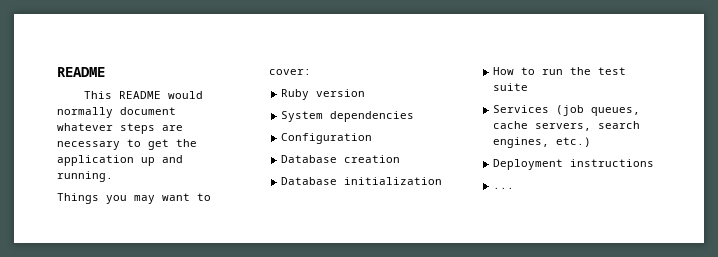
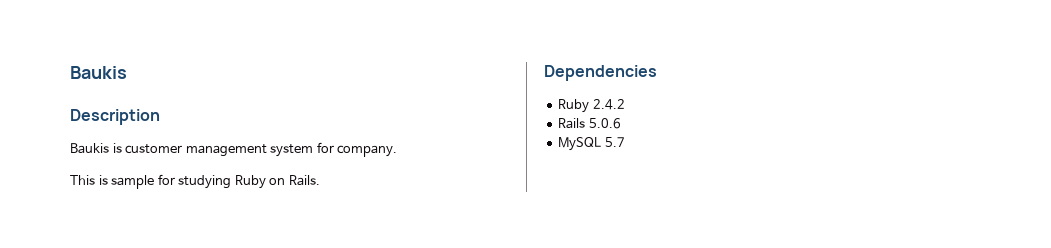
[57,67,105,77] [83,91,203,99] [57,107,176,118] [57,123,183,134] [57,139,197,150] [57,155,183,166] [57,171,113,182] [57,193,211,204] [269,69,311,75] [281,89,366,100] [281,111,415,122] [281,133,373,144] [281,155,401,163] [281,177,443,185] [493,67,627,75] [493,83,529,91] [493,105,641,116] [493,121,641,131] [493,137,592,148] [493,159,655,170] [493,187,515,189] README // This README would normally document whatever steps are necessary to get the application up and running. // Things you may want to cover: // Ruby version // System dependencies // Configuration // Database creation // Database initialization // How to run the test suite // Services (job queues, cache servers, search engines, etc.) // Deployment instructions // ... -> [70,66,127,79] [70,109,160,125] [70,142,398,157] [70,174,320,189] [544,65,657,81] [558,99,625,113] [558,118,621,129] [558,137,625,151] Baukis // Description // Baukis is customer management system for company. // This is sample for studying Ruby on Rails. // Dependencies // Ruby 2.4.2 // Rails 5.0.6 // MySQL 5.7

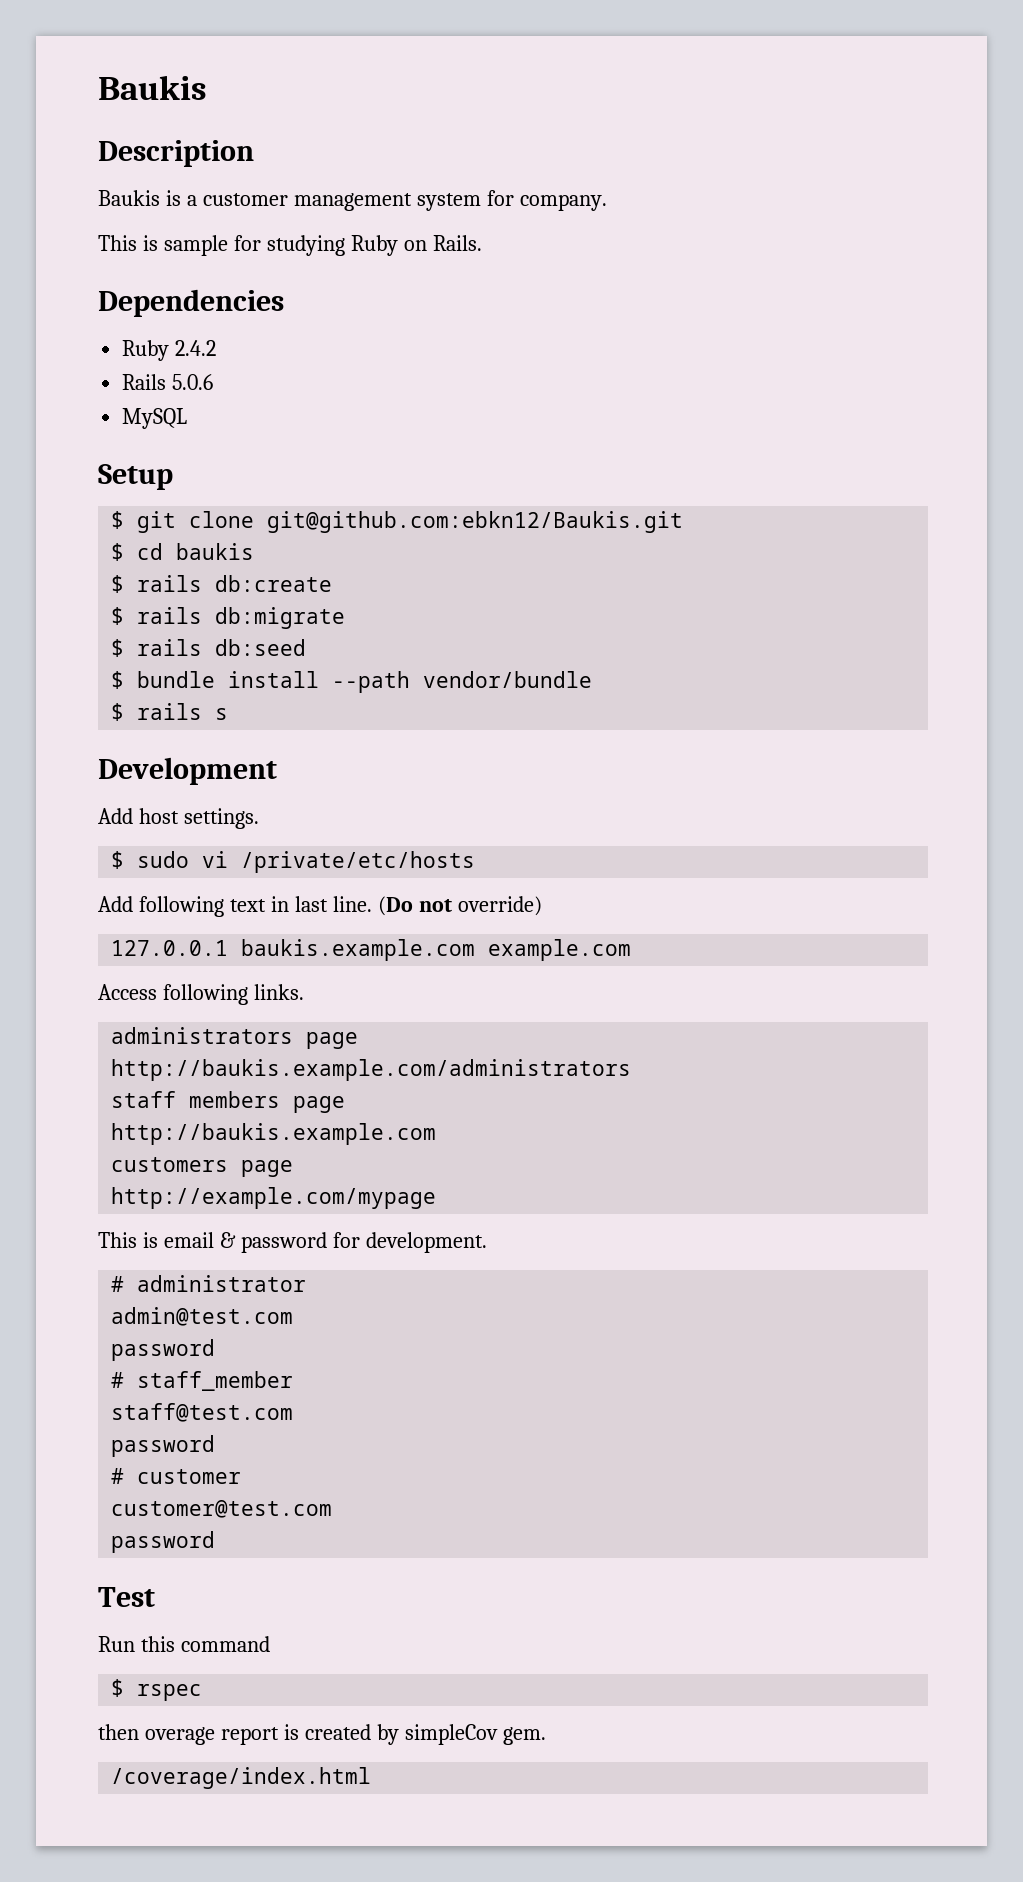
(122, 148) none -> [186,195,197,206] a
[604,137,625,147] 5.7 -> [98,464,173,490] [111,511,684,533] [111,543,255,561] [111,575,333,593] [111,607,346,629] [111,639,307,657] [111,671,593,693] [111,703,229,721] [98,757,277,785] [98,808,259,829] [111,851,476,873] [98,896,542,917] [111,939,632,961] [98,984,304,1005] [111,1027,359,1049] [111,1059,632,1081] [111,1091,346,1113] [111,1123,437,1145] [111,1157,294,1177] [111,1187,437,1209] [98,1232,487,1253] [111,1275,307,1292] [111,1307,294,1326] [111,1339,216,1361] [111,1371,294,1391] [111,1403,294,1422] [111,1435,216,1457] [111,1468,242,1484] [111,1500,333,1518] [111,1531,216,1553] [98,1587,155,1607] [98,1636,270,1652] [111,1679,203,1701] [98,1724,546,1745] [111,1767,372,1789] // Setup // $ git clone git@github.com:ebkn12/Baukis.git // $ cd baukis // $ rails db:create // $ rails db:migrate // $ rails db:seed // $ bundle install --path vendor/bundle // $ rails s // Development // Add host settings. // $ sudo vi /private/etc/hosts // Add following text in last line. (Do not override) // 127.0.0.1 baukis.example.com example.com // Access following links. // administrators page // http://baukis.example.com/administrators // staff members page // http://baukis.example.com // customers page // http://example.com/mypage // This is email & password for development. // # administrator // admin@test.com // password // # staff_member // staff@test.com // password // # customer // customer@test.com // password // Test // Run this command // $ rspec // then overage report is created by simpleCov gem. // /coverage/index.html

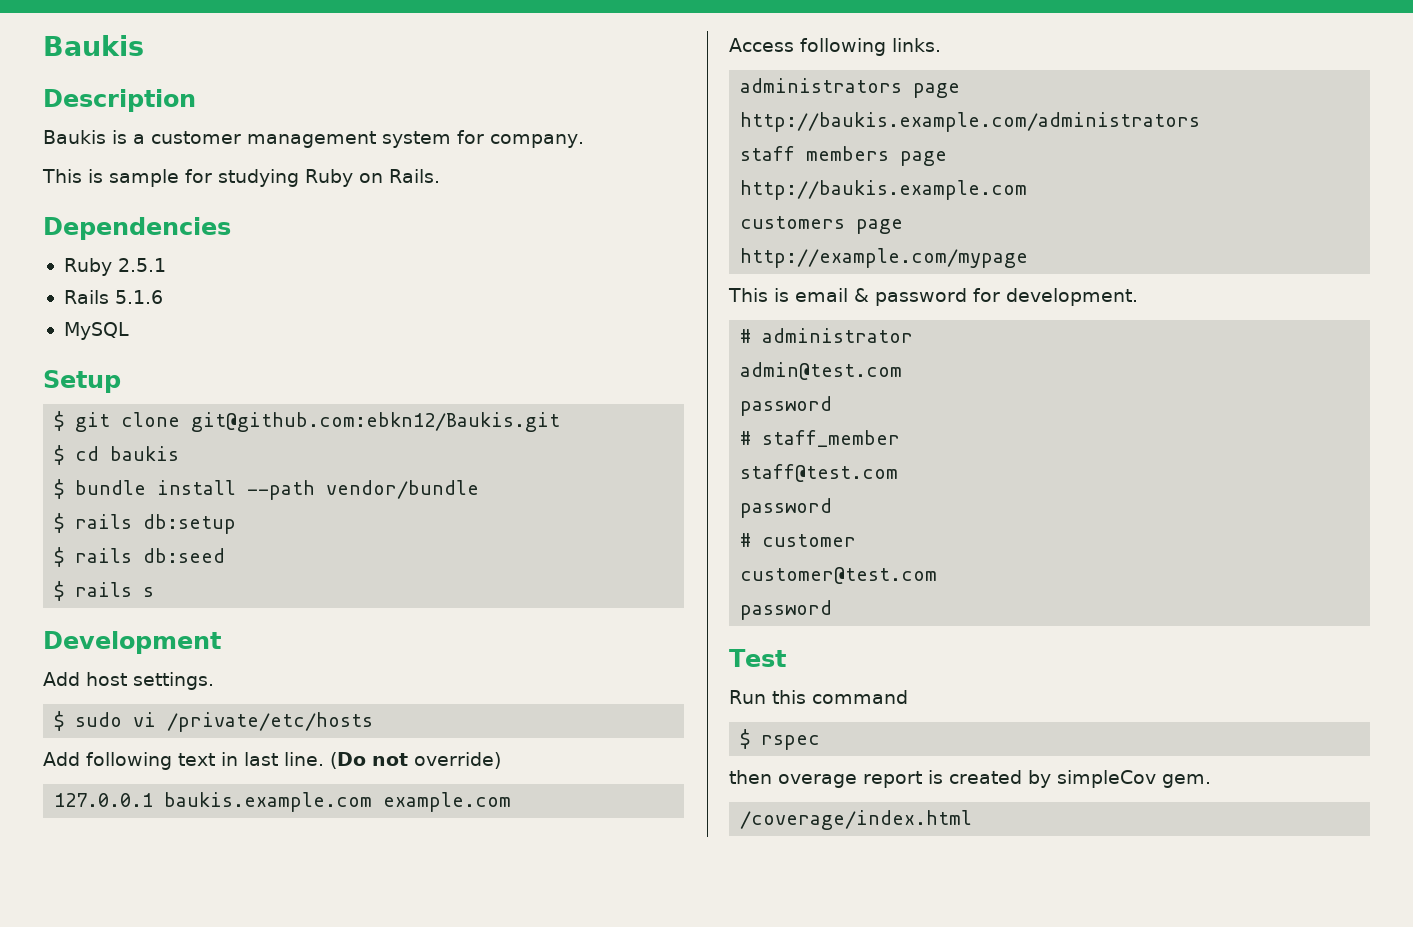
[175,340,217,356] 2.4.2 -> [117,258,166,272] 2.5.1
[172,374,214,390] 5.0.6 -> [114,290,163,304] 5.1.6
[137,575,333,592] [111,607,346,629] rails db:create // $ rails db:migrate -> [75,480,480,500] [54,513,237,534] bundle install --path vendor/bundle // $ rails db:setup
[111,671,593,693] // $ bundle install --path vendor/bundle -> (226, 555) none

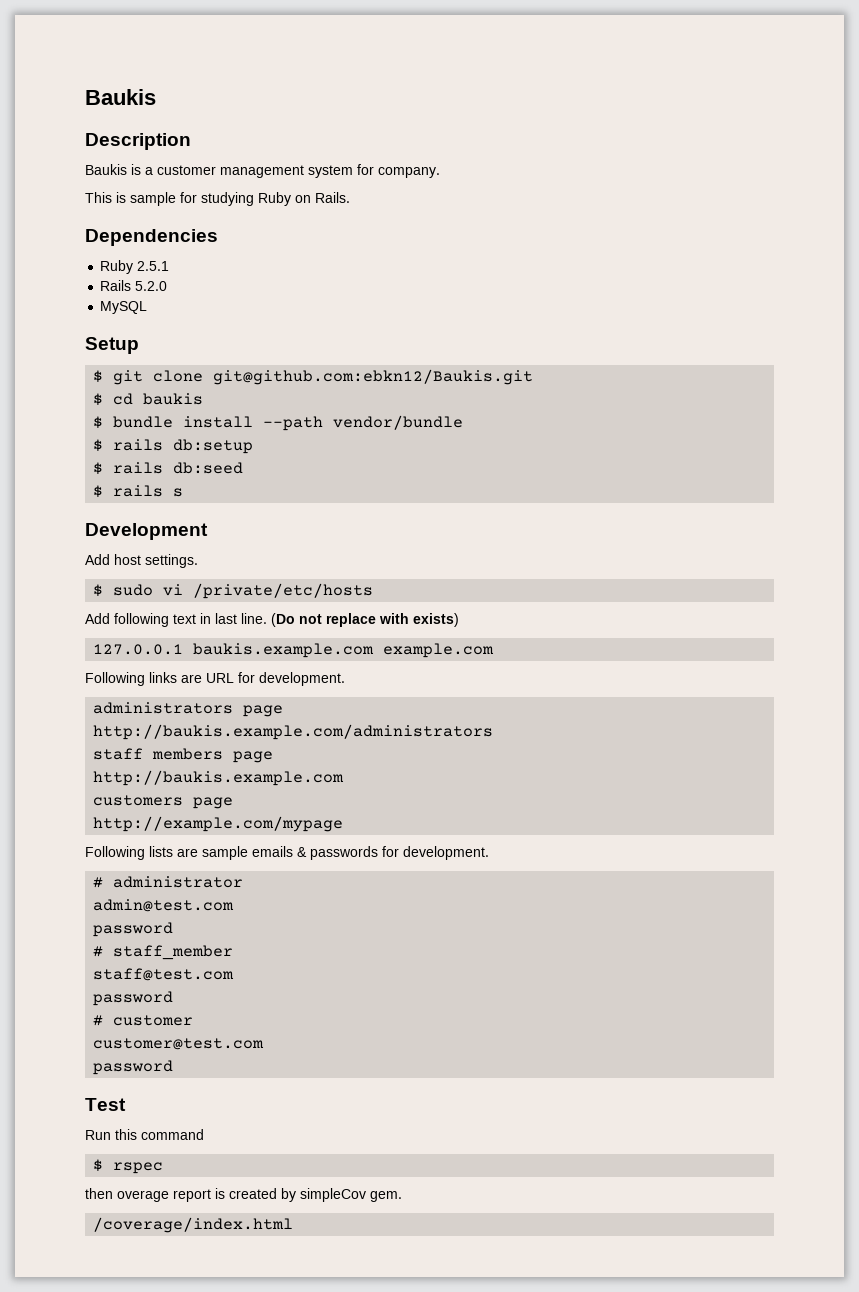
[114,290,163,304] 5.1.6 -> [135,281,168,291] 5.2.0
[414,752,501,769] override) -> [326,613,459,627] replace with exists)
[729,38,941,56] Access following links. -> [85,672,345,686] Following links are URL for development.
[728,288,967,306] This is email & password -> [85,846,378,860] Following lists are sample emails & passwords

